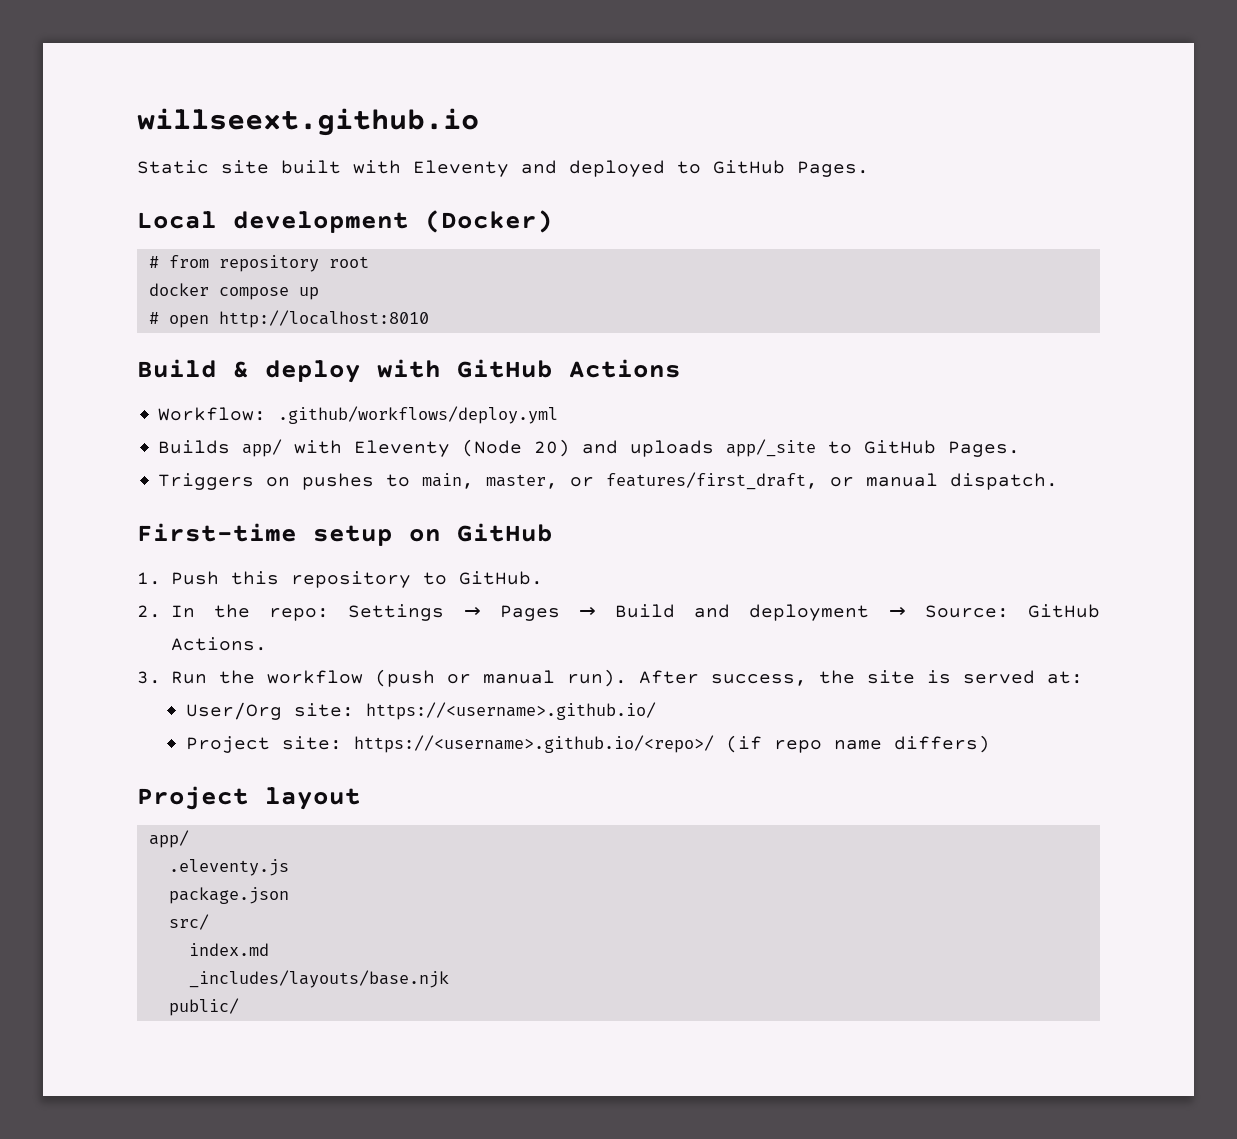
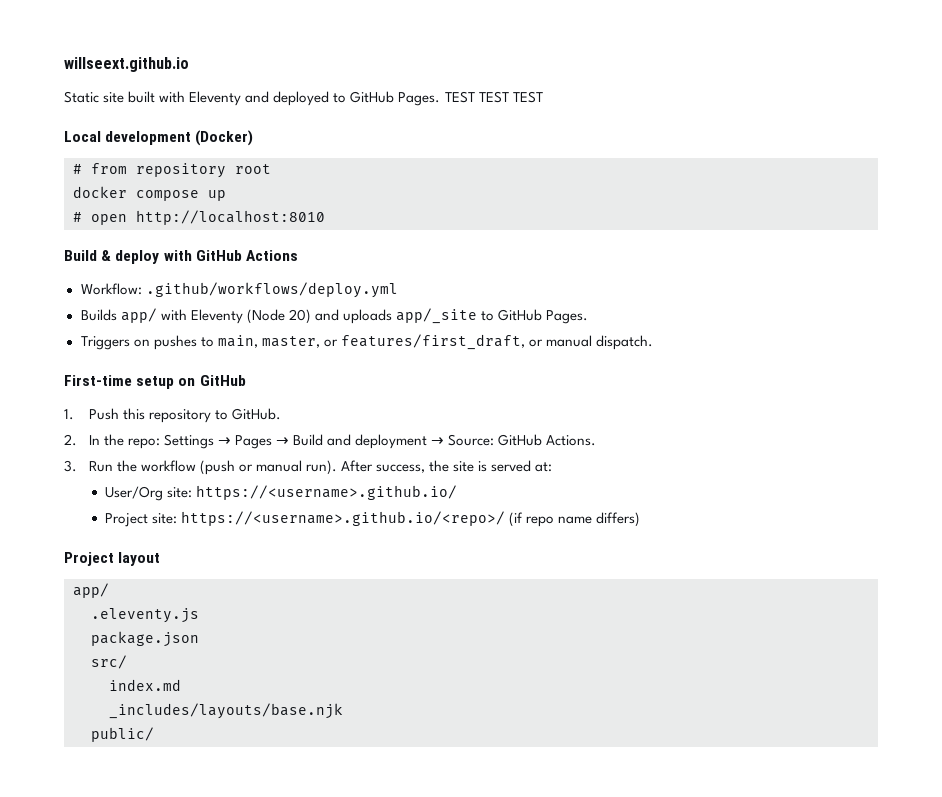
(869, 169) none -> [444,91,543,103] TEST TEST TEST

